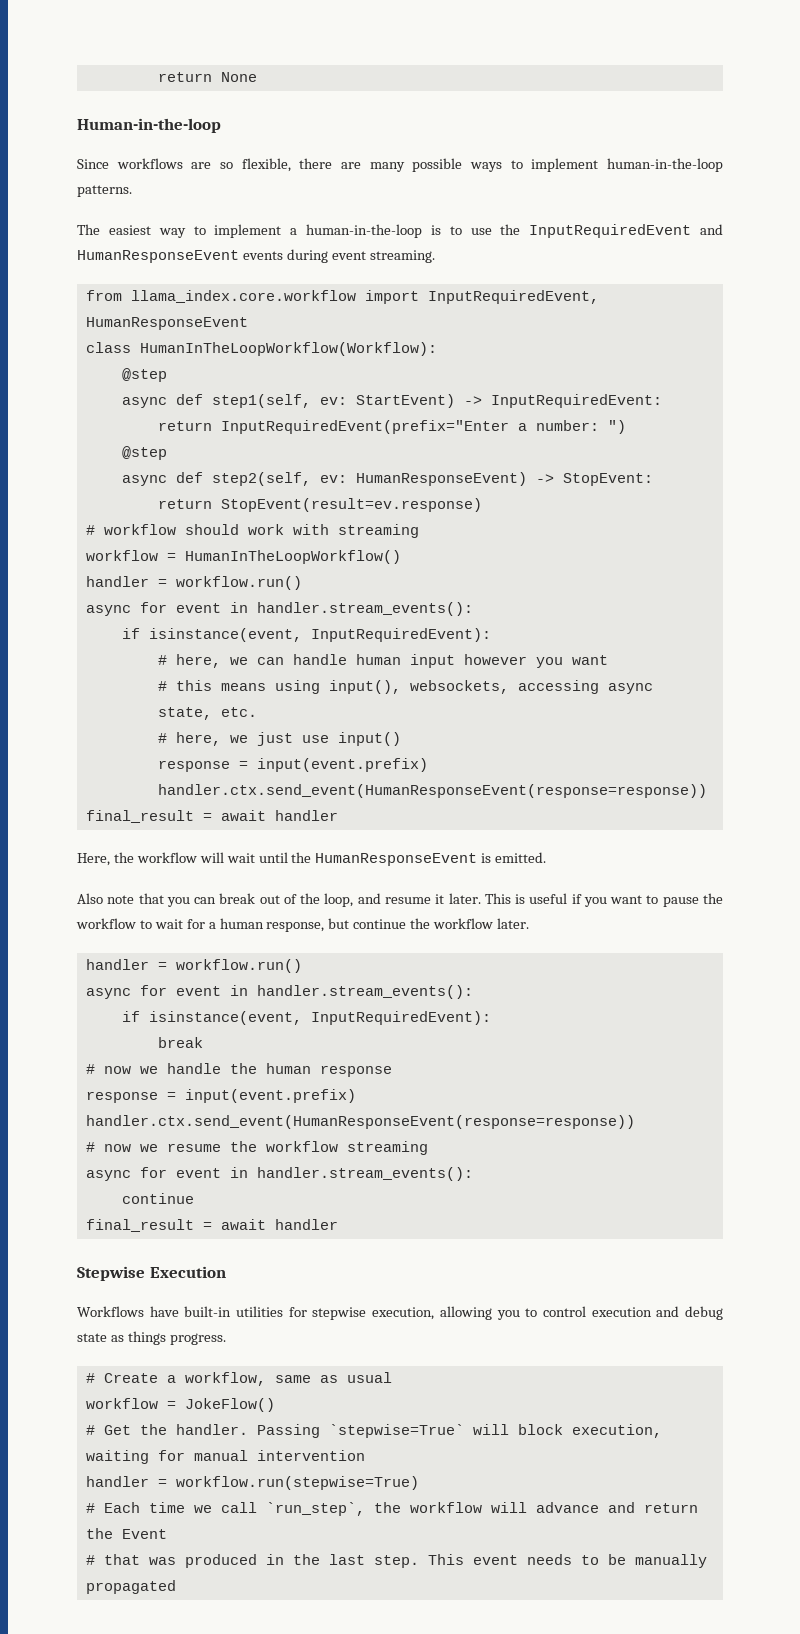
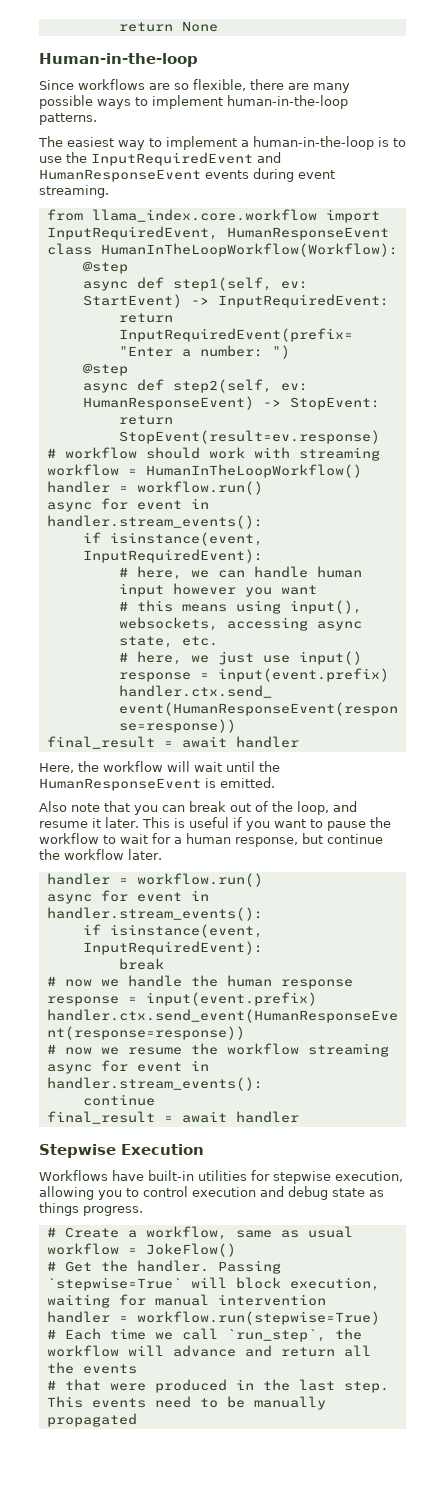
[85,1528,167,1539] the Event -> [343,1345,371,1357] [46,1362,137,1374] all the events
[148,1557,176,1565] was -> [109,1383,146,1391] were
[472,1554,572,1565] event needs -> [91,1396,191,1408] events need

